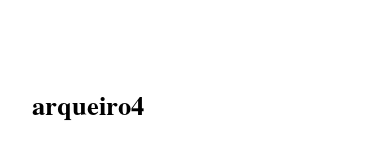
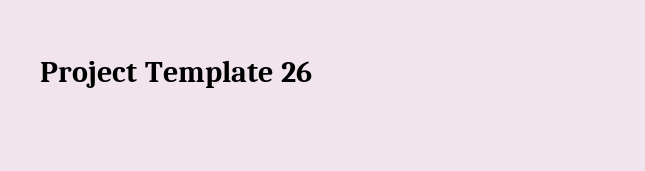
[32,97,144,121] arqueiro4 -> [40,60,312,88] Project Template 26

